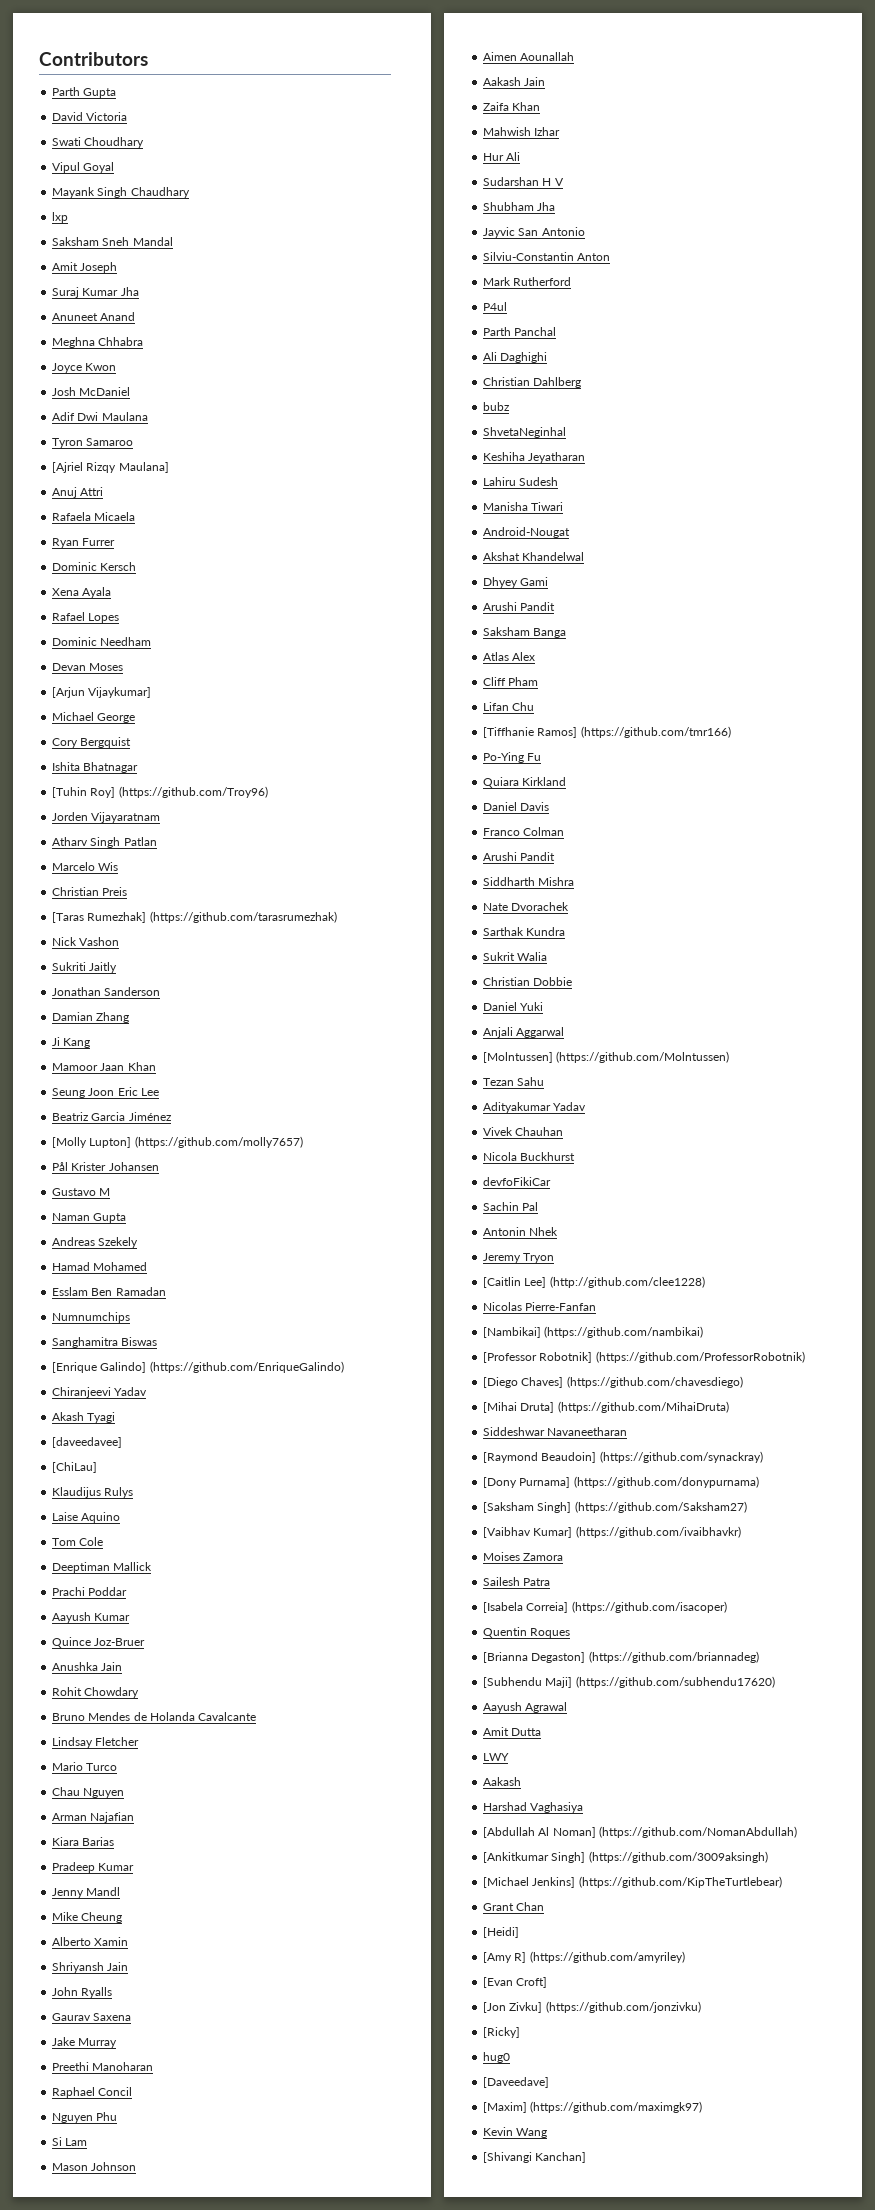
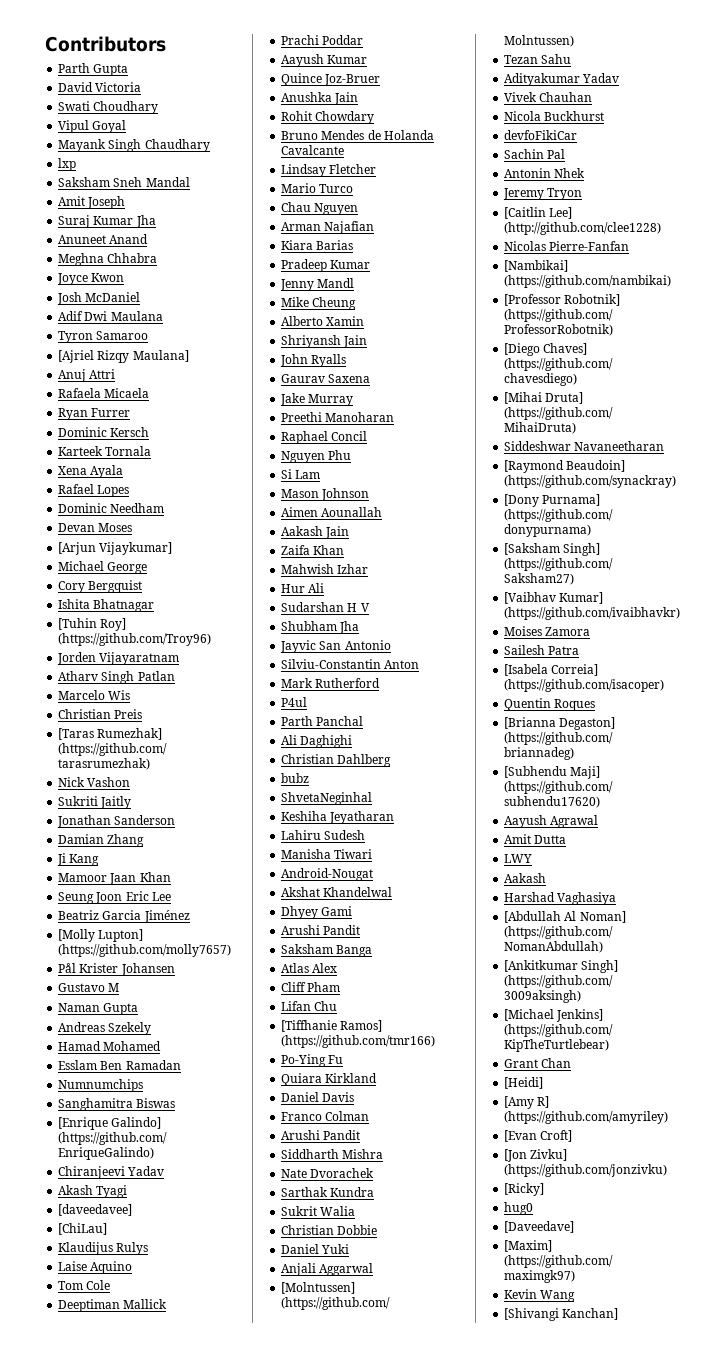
(137, 566) none -> [58,446,152,456] // Karteek Tornala

